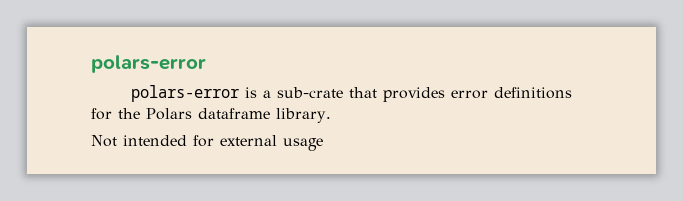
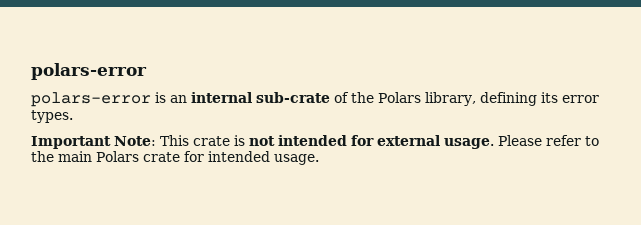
[263,87,573,102] [91,108,331,123] [91,135,323,151] a sub-crate that provides error definitions for the Polars dataframe library. // Not intended for external usage -> [170,92,599,106] [31,110,73,123] [31,135,599,149] [31,151,319,165] an internal sub-crate of the Polars library, defining its error types. // Important Note: This crate is not intended for external usage. Please refer to the main Polars crate for intended usage.

